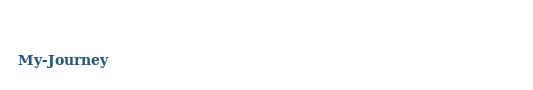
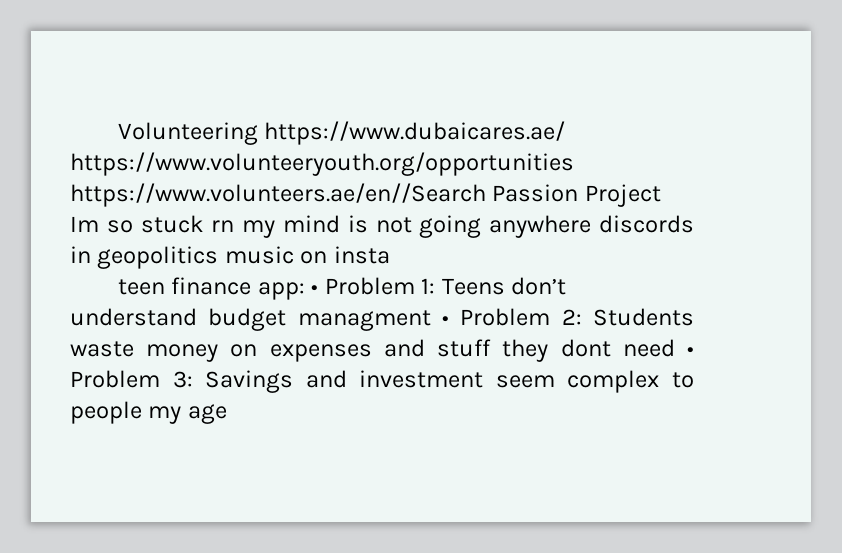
[18,55,109,68] My-Journey -> [117,121,566,145] [70,152,574,176] [70,183,661,207] [70,215,694,238] [70,246,390,269] [117,277,567,300] [70,308,694,331] [70,339,694,362] [70,370,694,393] [70,401,227,424] Volunteering https://www.dubaicares.ae/ https://www.volunteeryouth.org/opportunities https://www.volunteers.ae/en//Search Passion Project Im so stuck rn my mind is not going anywhere discords in geopolitics music on insta // teen finance app: • Problem 1: Teens don’t understand budget managment • Problem 2: Students waste money on expenses and stuff they dont need • Problem 3: Savings and investment seem complex to people my age

